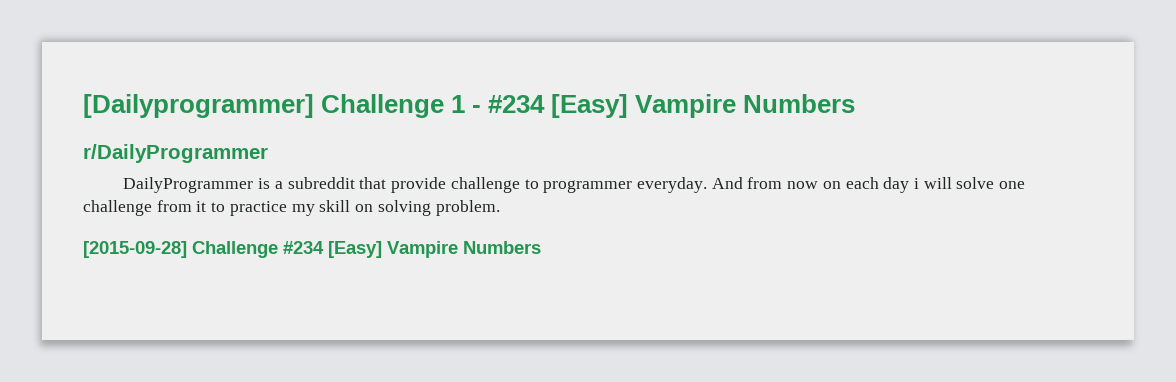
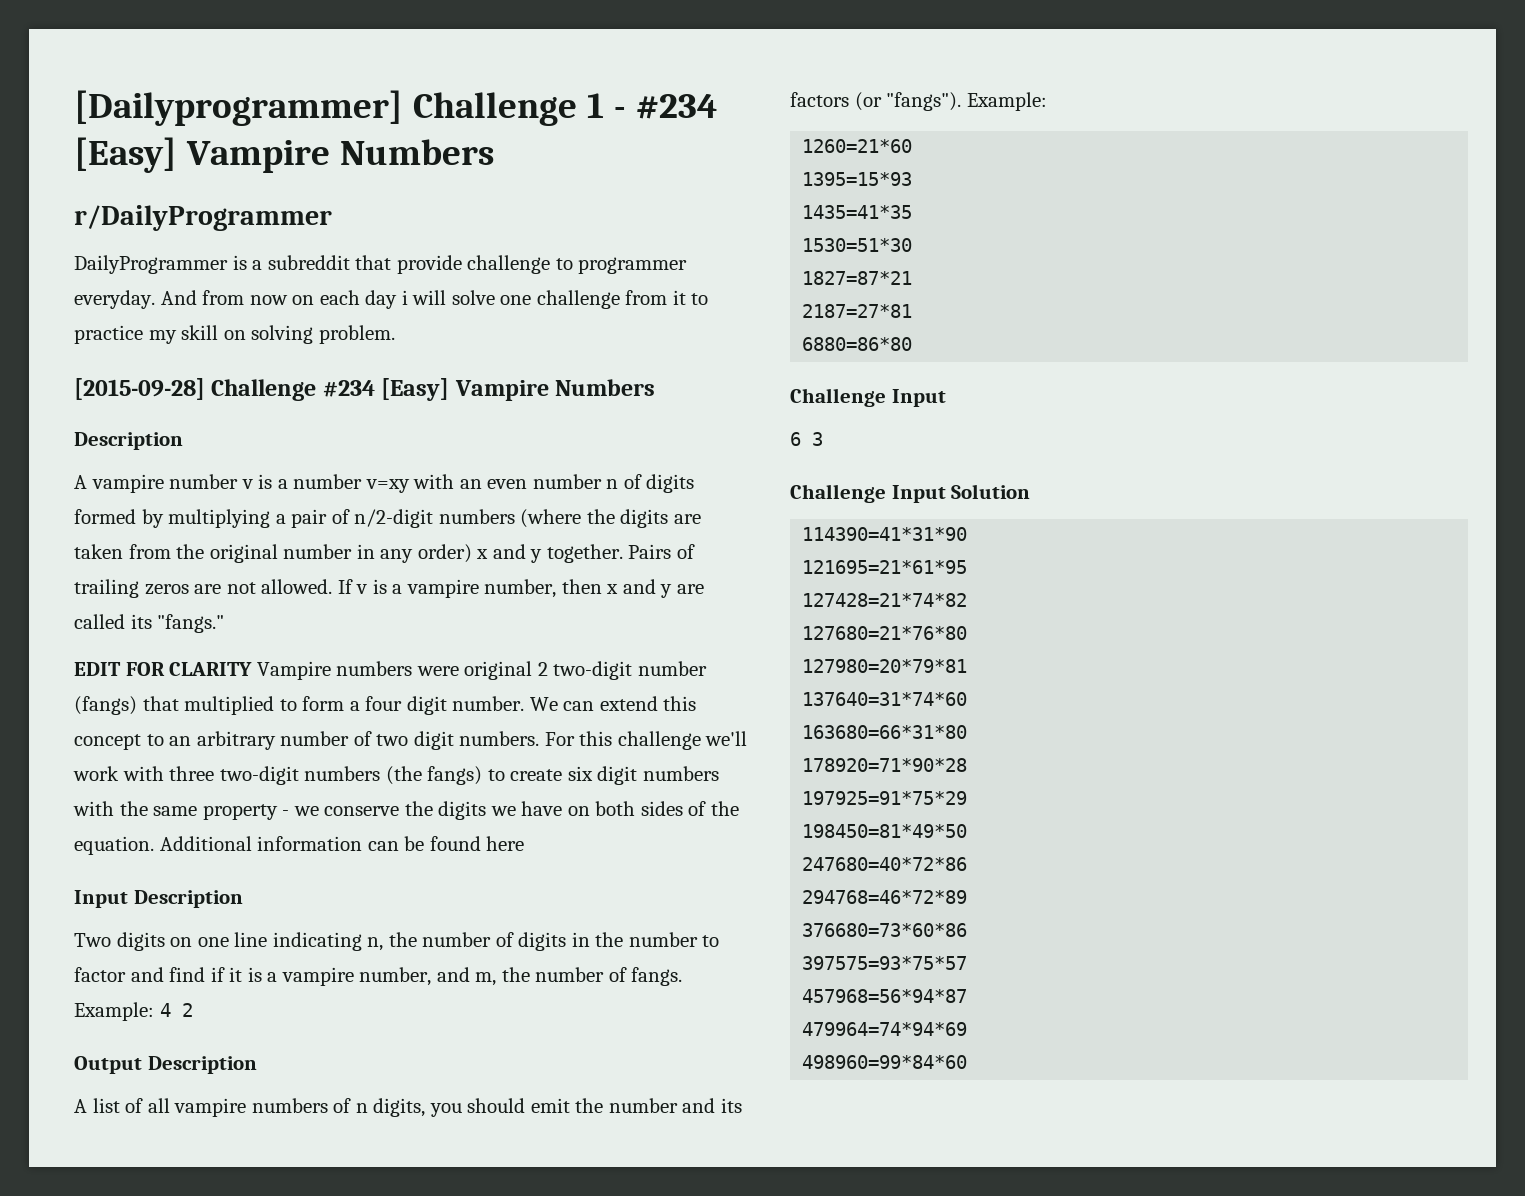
(541, 247) none -> [74,432,183,450] [74,474,695,493] [74,509,701,528] [74,544,695,563] [74,579,705,598] [74,614,225,633] [74,661,707,680] [74,696,697,715] [74,731,748,750] [73,766,719,785] [73,801,740,820] [74,836,525,855] [74,890,243,908] [74,932,720,951] [74,967,683,986] [74,1002,193,1021] [74,1056,257,1074] [74,1098,743,1117] [790,92,1047,111] [802,139,913,153] [802,172,913,186] [802,205,913,219] [802,238,913,252] [802,271,913,285] [802,304,913,318] [802,337,913,351] [790,388,946,407] [790,432,823,446] [790,484,1031,503] [802,527,968,541] [802,560,968,574] [802,593,968,607] [802,626,968,640] [802,659,968,673] [802,692,968,706] [802,725,968,739] [802,758,968,772] [802,791,968,805] [802,824,968,838] [802,857,968,871] [802,890,968,904] [802,923,968,937] [802,956,968,970] [802,989,968,1003] [802,1022,968,1036] [802,1055,968,1069] // Description // A vampire number v is a number v=xy with an even number n of digits formed by multiplying a pair of n/2-digit numbers (where the digits are taken from the original number in any order) x and y together. Pairs of trailing zeros are not allowed. If v is a vampire number, then x and y are called its "fangs." // EDIT FOR CLARITY Vampire numbers were original 2 two-digit number (fangs) that multiplied to form a four digit number. We can extend this concept to an arbitrary number of two digit numbers. For this challenge we'll work with three two-digit numbers (the fangs) to create six digit numbers with the same property - we conserve the digits we have on both sides of the equation. Additional information can be found here // Input Description // Two digits on one line indicating n, the number of digits in the number to factor and find if it is a vampire number, and m, the number of fangs. Example: 4 2 // Output Description // A list of all vampire numbers of n digits, you should emit the number and its factors (or "fangs"). Example: // 1260=21*60 // 1395=15*93 // 1435=41*35 // 1530=51*30 // 1827=87*21 // 2187=27*81 // 6880=86*80 // Challenge Input // 6 3 // Challenge Input Solution // 114390=41*31*90 // 121695=21*61*95 // 127428=21*74*82 // 127680=21*76*80 // 127980=20*79*81 // 137640=31*74*60 // 163680=66*31*80 // 178920=71*90*28 // 197925=91*75*29 // 198450=81*49*50 // 247680=40*72*86 // 294768=46*72*89 // 376680=73*60*86 // 397575=93*75*57 // 457968=56*94*87 // 479964=74*94*69 // 498960=99*84*60

